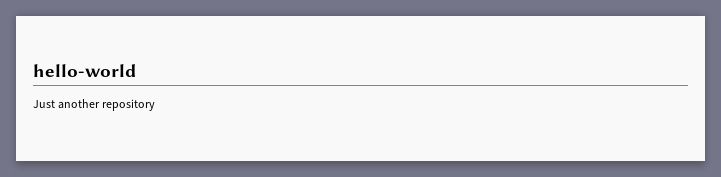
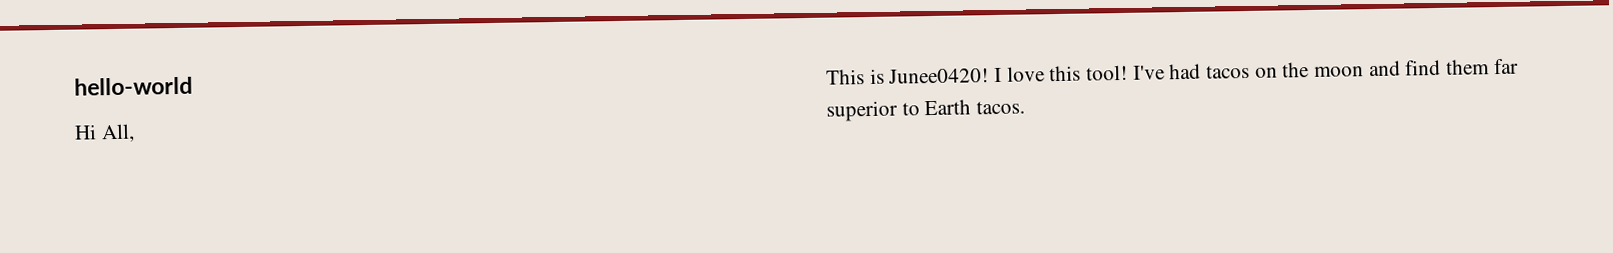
[33,99,156,111] Just another repository -> [74,123,135,143] [826,58,1519,85] [826,99,1026,122] Hi All, // This is Junee0420! I love this tool! I've had tacos on the moon and find them far superior to Earth tacos.

